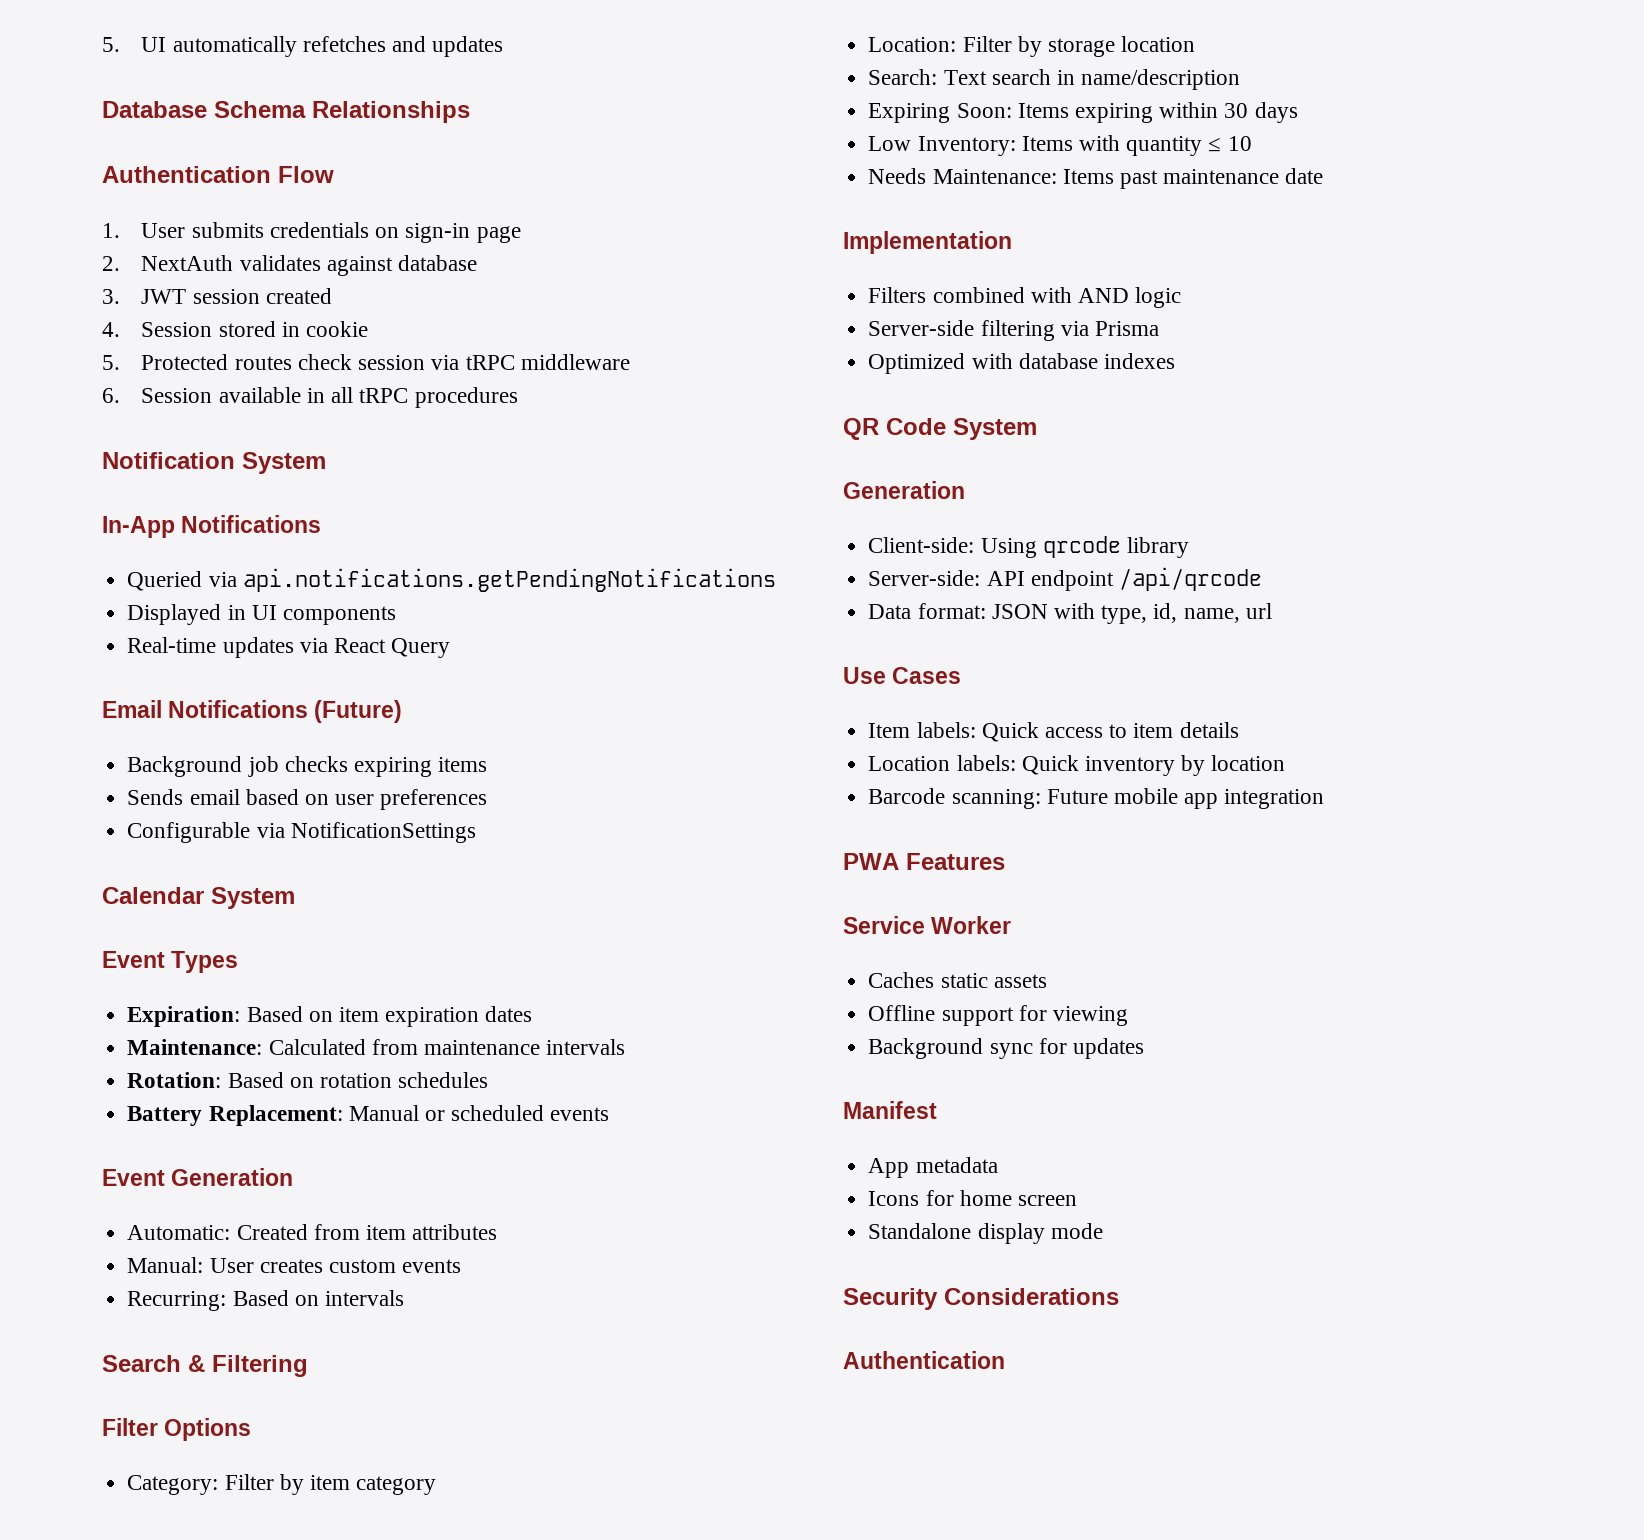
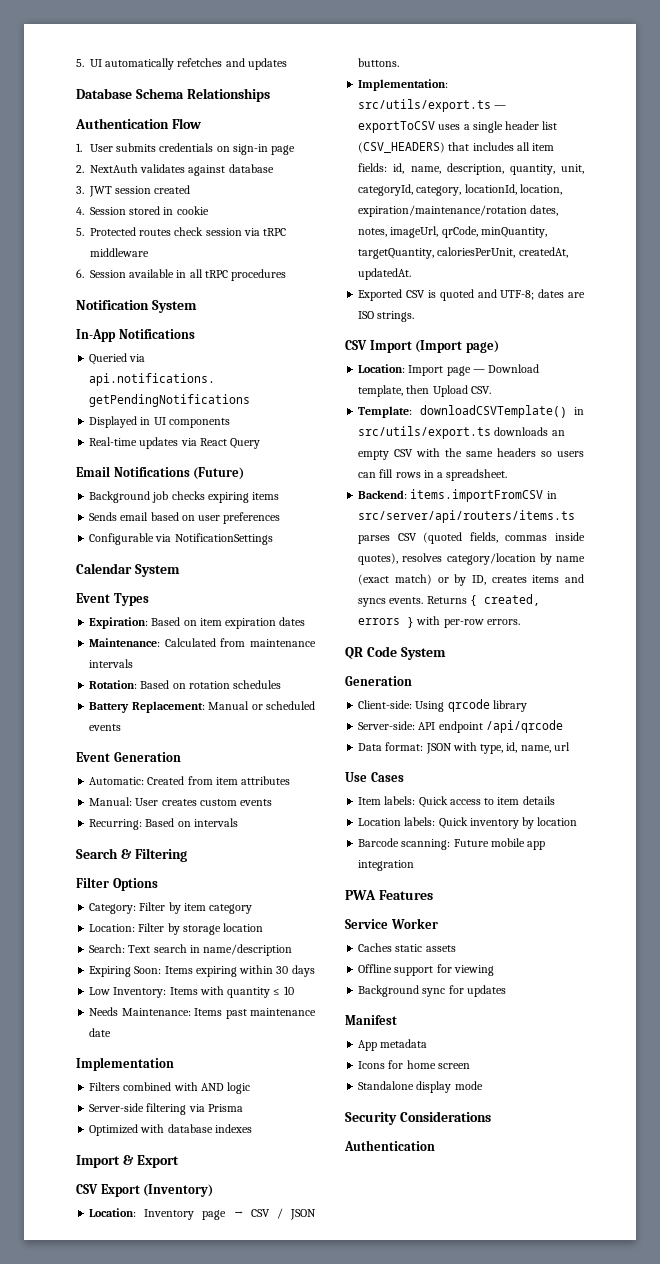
(1175, 361) none -> [76,1155,179,1168] [76,1184,214,1197] [89,1208,316,1220] [358,58,400,67] [358,79,449,91] [358,99,507,112] [358,121,558,133] [358,142,555,153] [358,163,584,175] [358,184,562,196] [358,205,559,217] [358,226,547,238] [358,247,568,259] [358,268,412,280] [358,289,585,301] [358,311,415,322] [345,340,499,353] [358,364,540,376] [358,385,491,397] [358,405,584,418] [358,426,565,439] [358,448,584,460] [358,469,508,481] [358,489,557,502] [358,510,576,523] [358,532,585,544] [358,553,585,565] [358,574,584,586] [358,594,540,607] [358,616,520,628] // Import & Export // CSV Export (Inventory) // Location: Inventory page → CSV / JSON buttons. // Implementation: src/utils/export.ts — exportToCSV uses a single header list (CSV_HEADERS) that includes all item fields: id, name, description, quantity, unit, categoryId, category, locationId, location, expiration/maintenance/rotation dates, notes, imageUrl, qrCode, minQuantity, targetQuantity, caloriesPerUnit, createdAt, updatedAt. // Exported CSV is quoted and UTF-8; dates are ISO strings. // CSV Import (Import page) // Location: Import page — Download template, then Upload CSV. // Template: downloadCSVTemplate() in src/utils/export.ts downloads an empty CSV with the same headers so users can fill rows in a spreadsheet. // Backend: items.importFromCSV in src/server/api/routers/items.ts parses CSV (quoted fields, commas inside quotes), resolves category/location by name (exact match) or by ID, creates items and syncs events. Returns { created, errors } with per-row errors.

